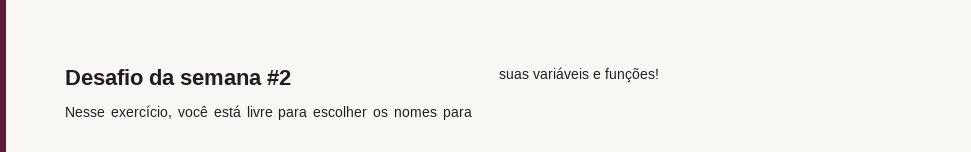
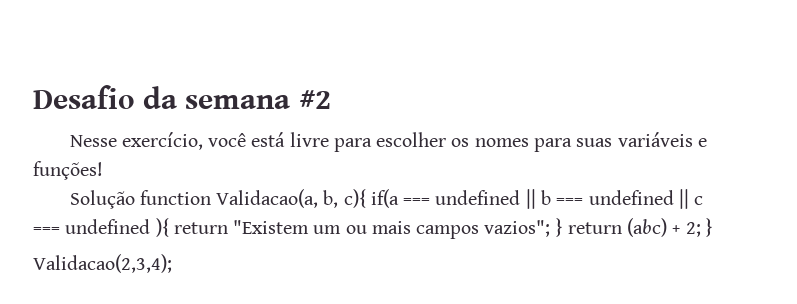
(659, 75) none -> [69,189,704,209] [33,218,713,239] [33,254,172,273] // Solução function Validacao(a, b, c){ if(a === undefined || b === undefined || c === undefined ){ return "Existem um ou mais campos vazios"; } return (abc) + 2; } // Validacao(2,3,4);

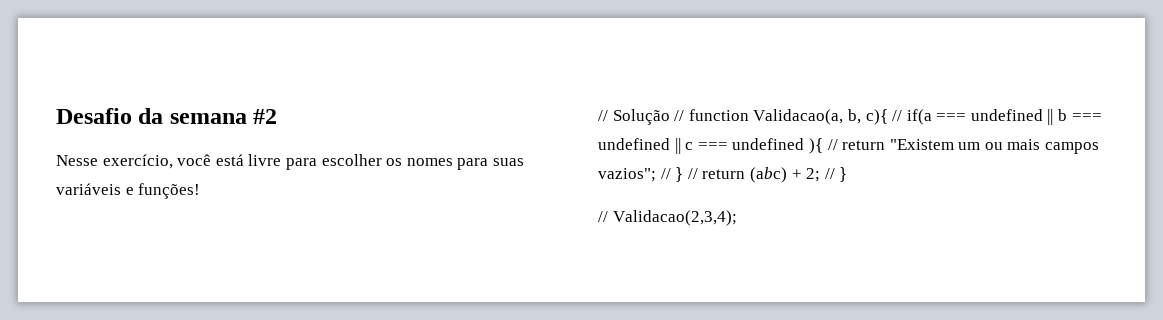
[69,190,135,209] Solução -> [598,109,685,125] // Solução //
(366, 198) none -> [892,110,903,121] //
(169, 227) none -> [827,139,838,150] //
[555,218,563,237] } -> [660,167,698,182] // } //
[705,218,713,237] } // -> [824,167,848,182] [598,211,608,222] // } // //

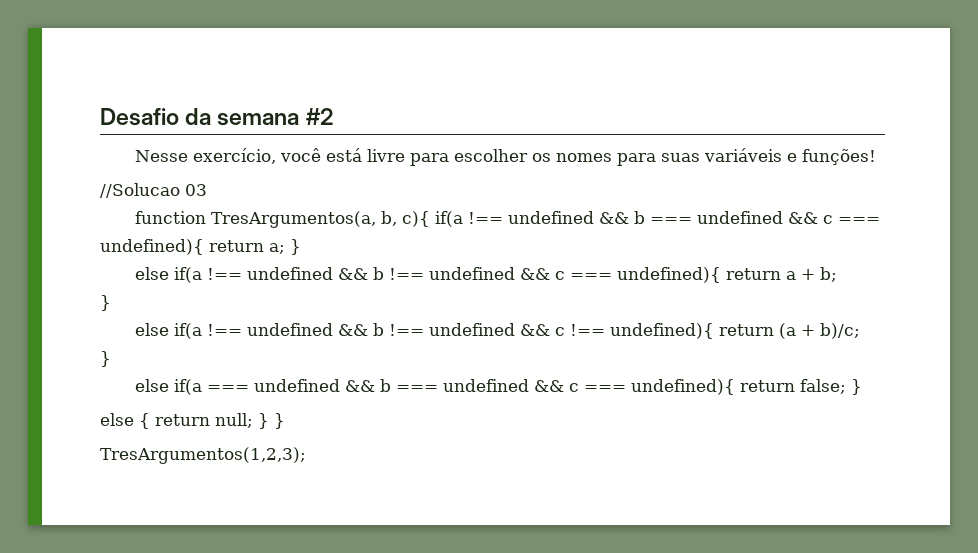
[598,109,903,125] // Solução // function Validacao(a, b, c){ // -> [100,183,207,198] [134,211,880,228] [100,239,301,255] [134,267,837,283] [100,295,111,311] [134,323,860,339] [100,351,111,367] [134,379,169,392] //Solucao 03 // function TresArgumentos(a, b, c){ if(a !== undefined && b === undefined && c === undefined){ return a; } // else if(a !== undefined && b !== undefined && c === undefined){ return a + b; // } // else if(a !== undefined && b !== undefined && c !== undefined){ return (a + b)/c; // } // else
[1047,109,1102,125] [598,138,1100,154] [598,167,848,183] [598,210,737,226] || b === undefined || c === undefined ){ // return "Existem um ou mais campos vazios"; // } // return (abc) + 2; // } // // Validacao(2,3,4); -> [344,379,862,395] [100,413,285,429] [100,447,306,464] && b === undefined && c === undefined){ return false; } // else { return null; } } // TresArgumentos(1,2,3);

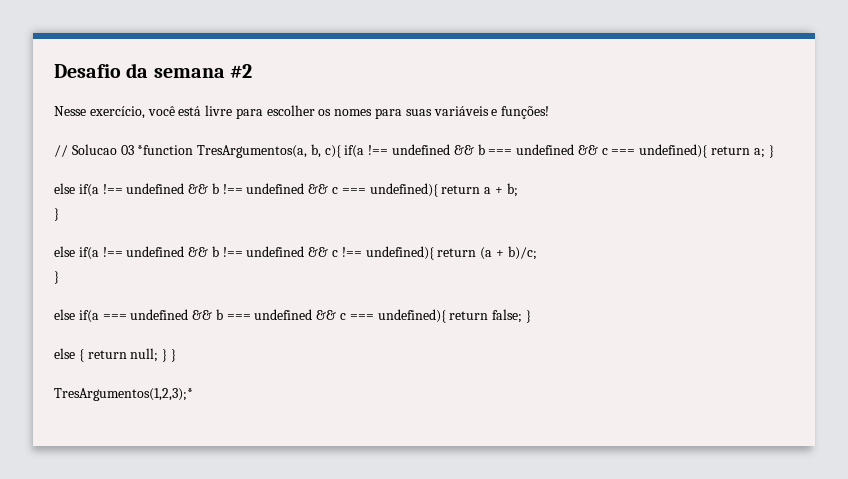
[100,183,180,198] //Solucao -> [54,144,117,157] // Solucao
[134,211,206,224] // function -> [137,145,194,155] *function
[100,447,306,464] TresArgumentos(1,2,3); -> [54,388,193,401] TresArgumentos(1,2,3);*

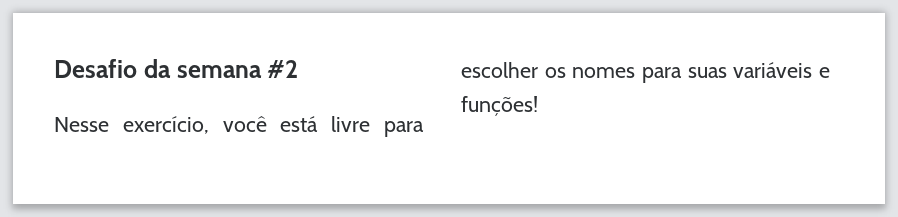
[54,144,774,158] [54,183,518,197] [54,208,59,221] [54,246,537,260] [54,271,59,284] [54,309,531,323] [54,348,176,362] [54,388,193,401] // // Solucao 03 *function TresArgumentos(a, b, c){ if(a !== undefined && b === undefined && c === undefined){ return a; } // else if(a !== undefined && b !== undefined && c === undefined){ return a + b; // } // else if(a !== undefined && b !== undefined && c !== undefined){ return (a + b)/c; // } // else if(a === undefined && b === undefined && c === undefined){ return false; } // else { return null; } } // TresArgumentos(1,2,3);* -> (538, 106) none

